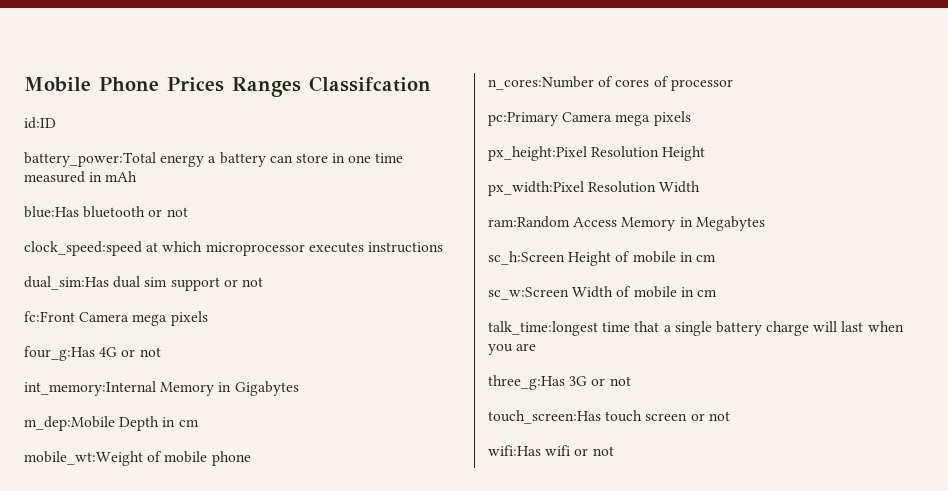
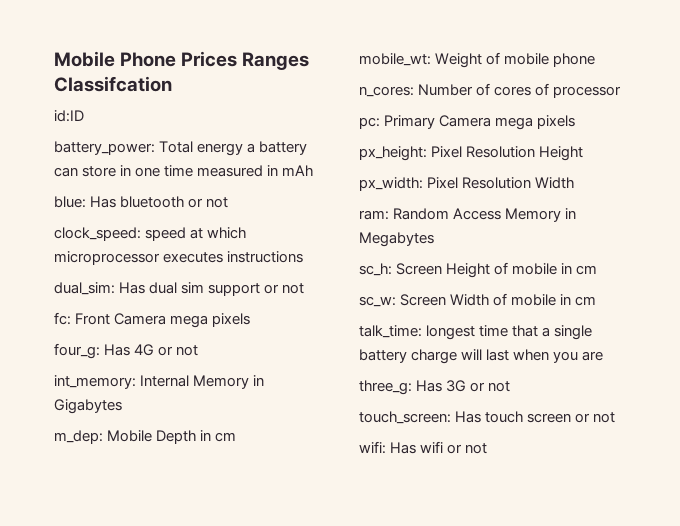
[24,152,156,167] battery_power:Total -> [54,141,194,155] battery_power: Total
[24,206,79,218] blue:Has -> [54,196,117,208] blue: Has
[24,241,142,256] clock_speed:speed -> [54,227,187,241] clock_speed: speed
[24,276,109,290] dual_sim:Has -> [54,282,146,295] dual_sim: Has
[24,311,208,326] [24,346,95,361] fc:Front Camera mega pixels // four_g:Has -> [54,312,251,328] [54,343,131,359] fc: Front Camera mega pixels // four_g: Has
[24,381,156,396] int_memory:Internal -> [54,375,190,389] int_memory: Internal
[24,416,115,431] m_dep:Mobile -> [54,430,153,444] m_dep: Mobile
[24,451,143,466] mobile_wt:Weight -> [359,53,483,68] mobile_wt: Weight
[488,76,594,90] n_cores:Number -> [359,84,474,97] n_cores: Number
[488,111,691,126] [488,146,587,161] pc:Primary Camera mega pixels // px_height:Pixel -> [359,115,576,130] [359,146,463,161] pc: Primary Camera mega pixels // px_height: Pixel
[488,181,584,196] px_width:Pixel -> [359,177,459,191] px_width: Pixel
[488,216,570,228] ram:Random -> [359,208,450,220] ram: Random
[488,251,565,265] sc_h:Screen -> [359,263,443,276] sc_h: Screen
[488,287,569,300] sc_w:Screen -> [359,294,447,307] sc_w: Screen
[488,321,598,336] talk_time:longest -> [359,325,476,340] talk_time: longest
[488,375,565,390] three_g:Has -> [359,380,443,395] three_g: Has
[488,410,601,424] touch_screen:Has -> [359,411,482,424] touch_screen: Has
[488,445,541,456] wifi:Has -> [359,441,417,454] wifi: Has

